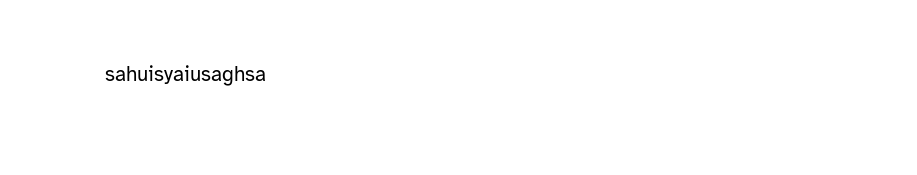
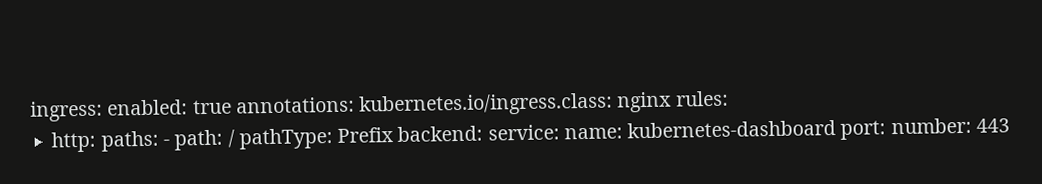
[105,65,266,86] sahuisyaiusaghsa -> [30,90,729,122] [51,117,1010,153] ingress: enabled: true annotations: kubernetes.io/ingress.class: nginx rules: // http: paths: - path: / pathType: Prefix backend: service: name: kubernetes-dashboard port: number: 443

